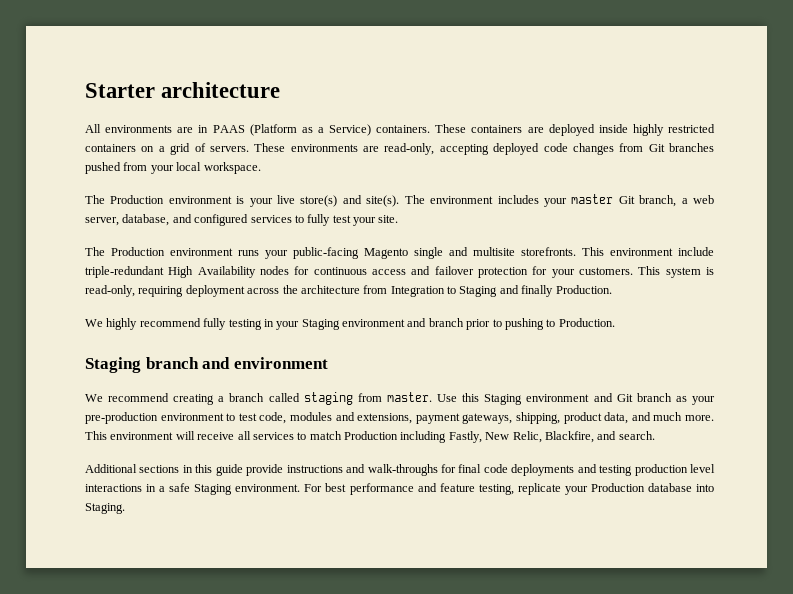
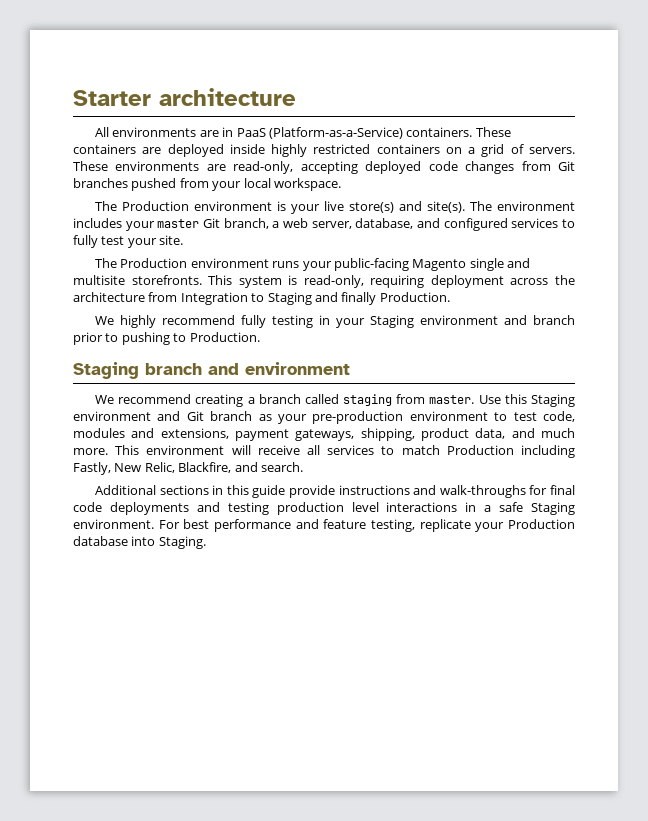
[212,124,371,136] PAAS (Platform as a Service) -> [236,127,403,139] PaaS (Platform-as-a-Service)
[610,247,714,256] [85,266,661,278] environment include triple-redundant High Availability nodes for continuous access and failover protection for your customers. This -> (233, 280) none

